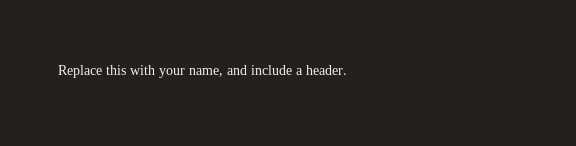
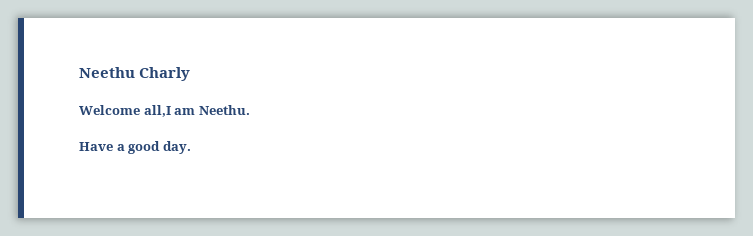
[58,65,347,78] Replace this with your name, and include a header. -> [79,67,191,81] [79,105,250,117] [79,141,191,154] Neethu Charly // Welcome all,I am Neethu. // Have a good day.

